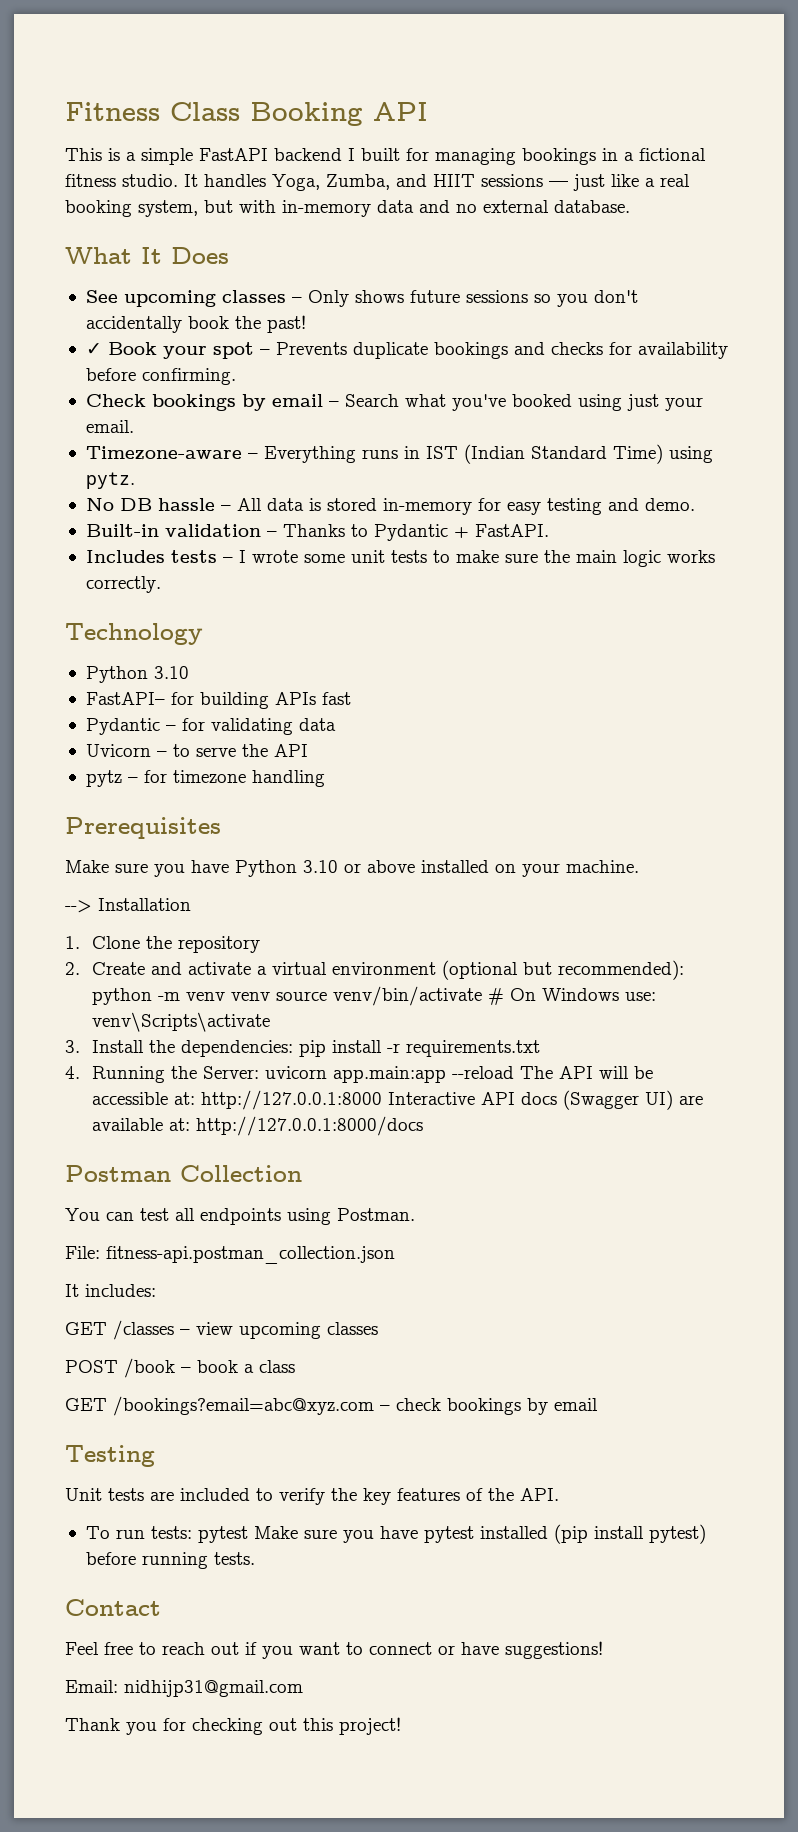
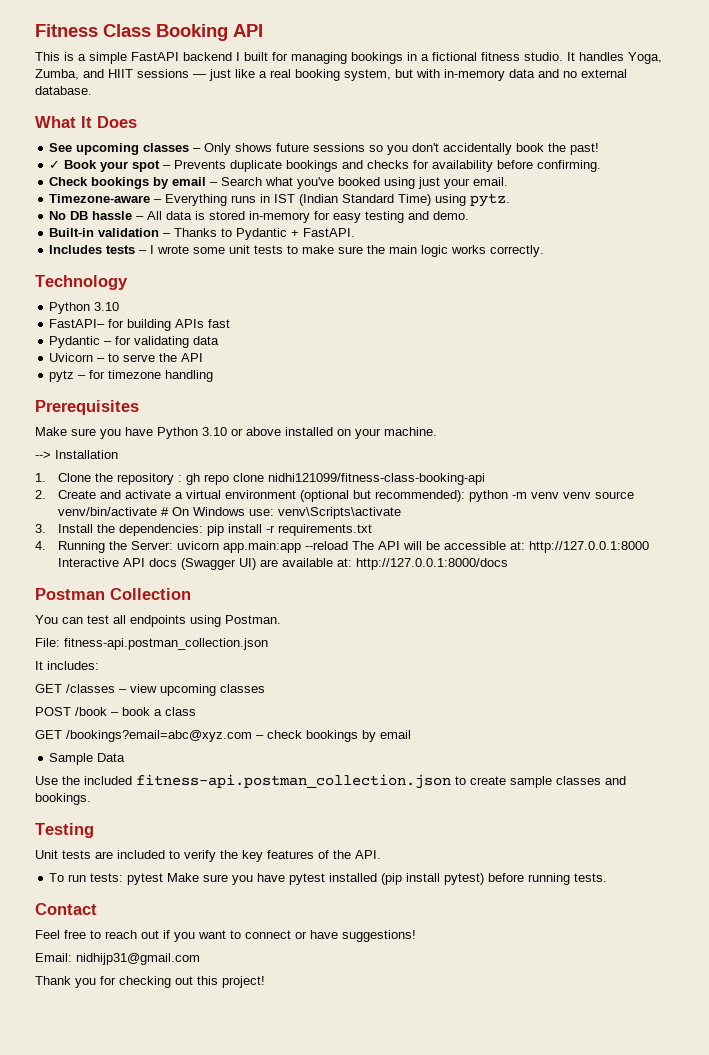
(260, 944) none -> [178,473,486,485] : gh repo clone nidhi121099/fitness-class-booking-api
(598, 1404) none -> [49,753,126,765] [35,774,626,789] [35,793,91,805] // Sample Data // Use the included fitness-api.postman_collection.json to create sample classes and bookings.

